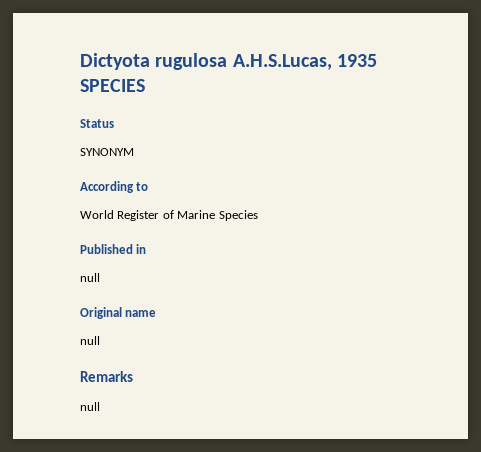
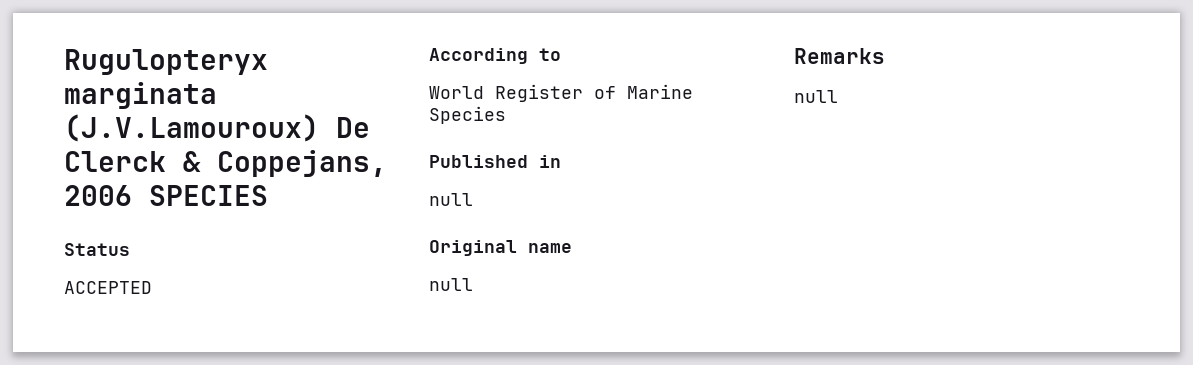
[80,53,377,70] Dictyota rugulosa A.H.S.Lucas, 1935 -> [64,49,268,75] [64,82,217,109] [64,114,370,142] [64,150,387,177] [64,185,132,206] Rugulopteryx marginata (J.V.Lamouroux) De Clerck & Coppejans, 2006
[80,148,134,156] SYNONYM -> [64,281,152,294] ACCEPTED

